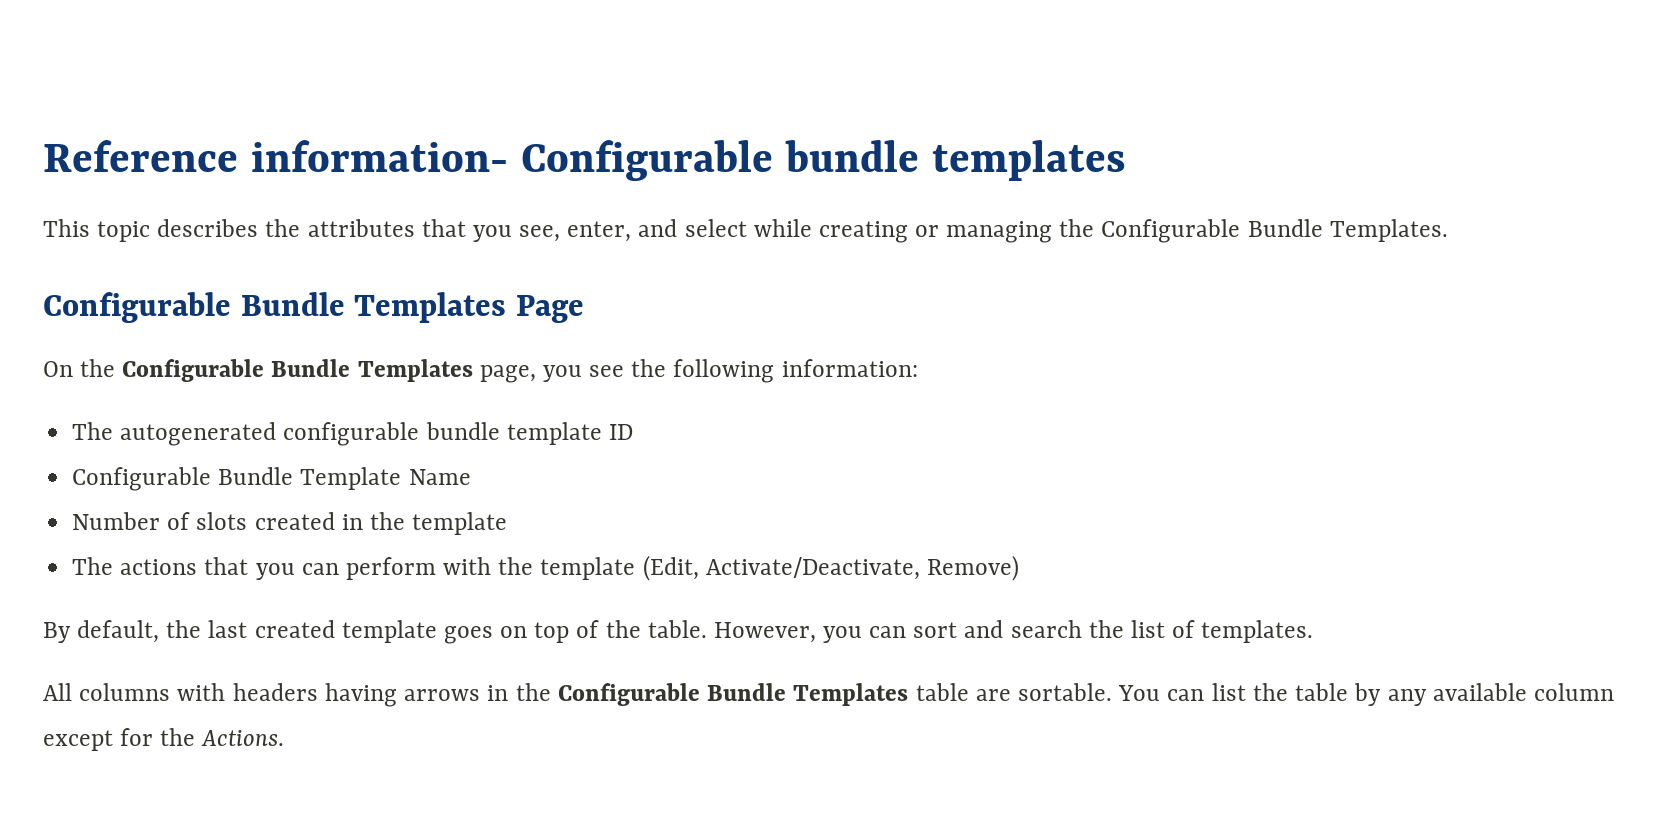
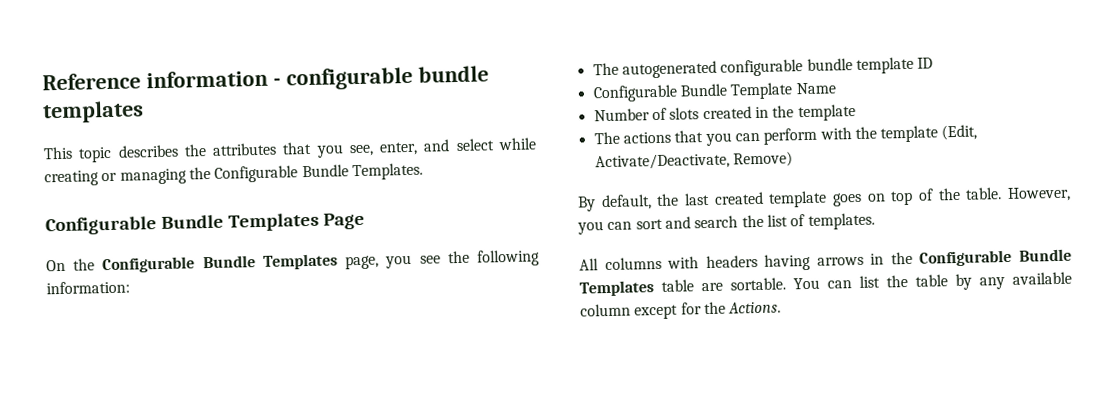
[250,140,773,181] information- Configurable -> [145,66,413,91] information - configurable

